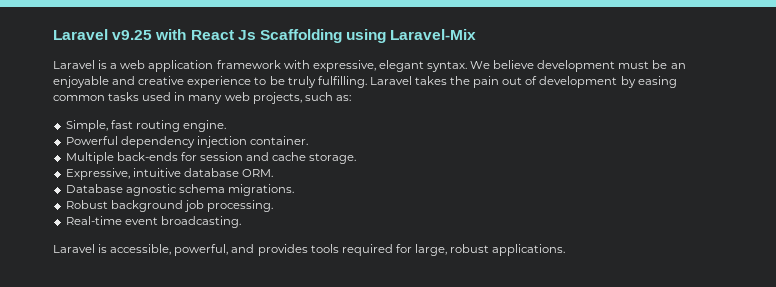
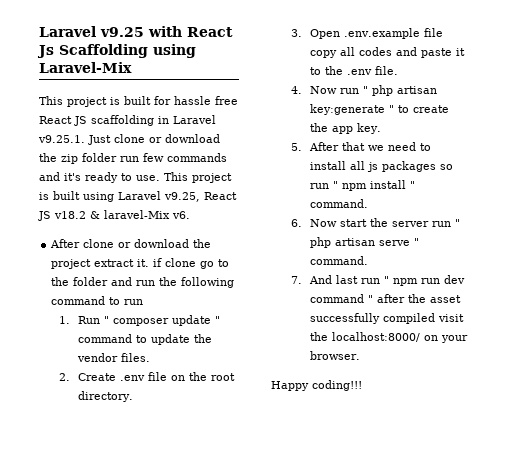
[53,60,686,72] [53,76,677,88] [53,92,351,104] [65,120,226,132] [65,136,308,148] [65,152,357,164] [65,168,273,180] [65,184,294,196] [65,200,273,212] [65,216,241,228] [53,244,566,256] Laravel is a web application framework with expressive, elegant syntax. We believe development must be an enjoyable and creative experience to be truly fulfilling. Laravel takes the pain out of development by easing common tasks used in many web projects, such as: // Simple, fast routing engine. // Powerful dependency injection container. // Multiple back-ends for session and cache storage. // Expressive, intuitive database ORM. // Database agnostic schema migrations. // Robust background job processing. // Real-time event broadcasting. // Laravel is accessible, powerful, and provides tools required for large, robust applications. -> [39,96,238,107] [39,115,216,126] [38,134,220,145] [39,153,227,164] [39,172,232,183] [39,191,237,202] [38,210,190,221] [50,239,212,248] [51,258,230,269] [51,277,235,288] [51,296,144,305] [58,315,221,326] [78,334,213,345] [77,353,151,362] [58,372,236,381] [78,391,134,402] [290,28,444,39] [310,47,466,58] [310,66,399,75] [290,85,438,96] [310,104,450,115] [310,123,382,134] [290,142,432,151] [310,161,454,172] [310,180,416,191] [310,199,369,208] [290,218,461,227] [310,237,420,248] [310,256,369,265] [290,275,466,286] [310,294,462,303] [310,313,465,324] [310,332,469,343] [310,351,361,360] [271,380,362,391] This project is built for hassle free React JS scaffolding in Laravel v9.25.1. Just clone or download the zip folder run few commands and it's ready to use. This project is built using Laravel v9.25, React JS v18.2 & laravel-Mix v6. // After clone or download the project extract it. if clone go to the folder and run the following command to run // 1. Run " composer update " command to update the vendor files. // 2. Create .env file on the root directory. // 3. Open .env.example file copy all codes and paste it to the .env file. // 4. Now run " php artisan key:generate " to create the app key. // 5. After that we need to install all js packages so run " npm install " command. // 6. Now start the server run " php artisan serve " command. // 7. And last run " npm run dev command " after the asset successfully compiled visit the localhost:8000/ on your browser. // Happy coding!!!

